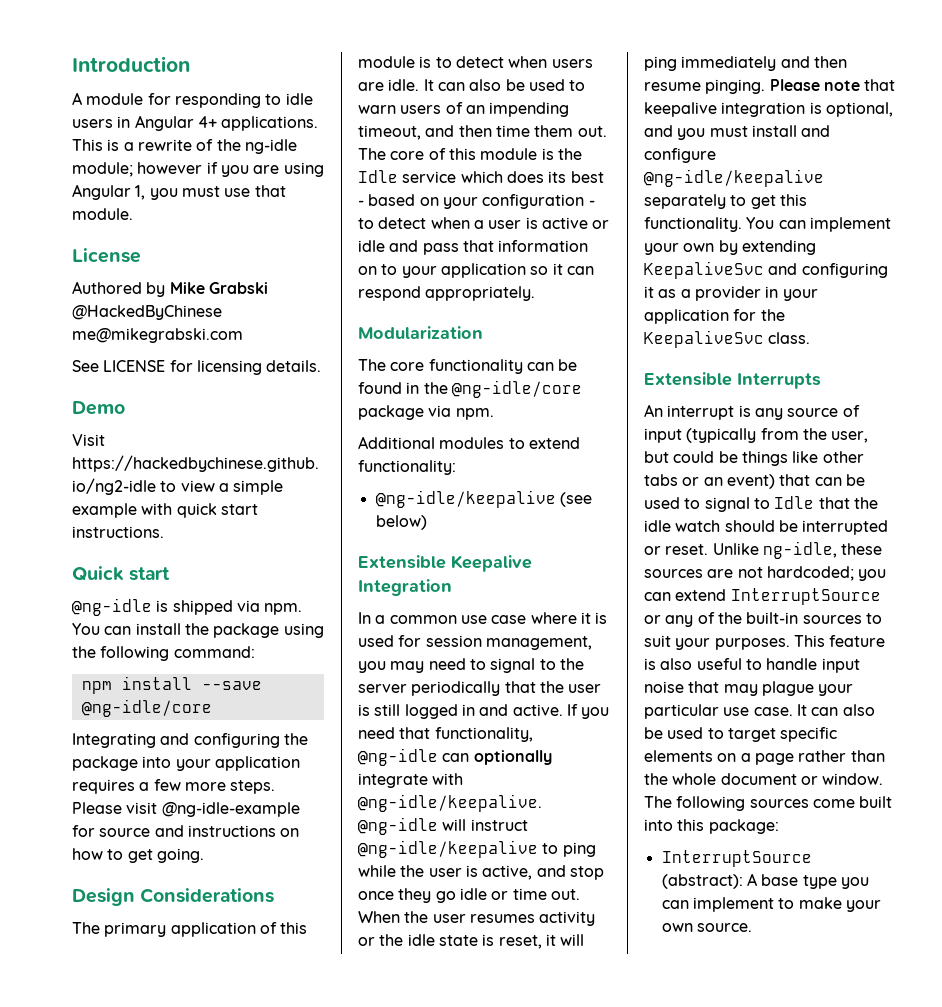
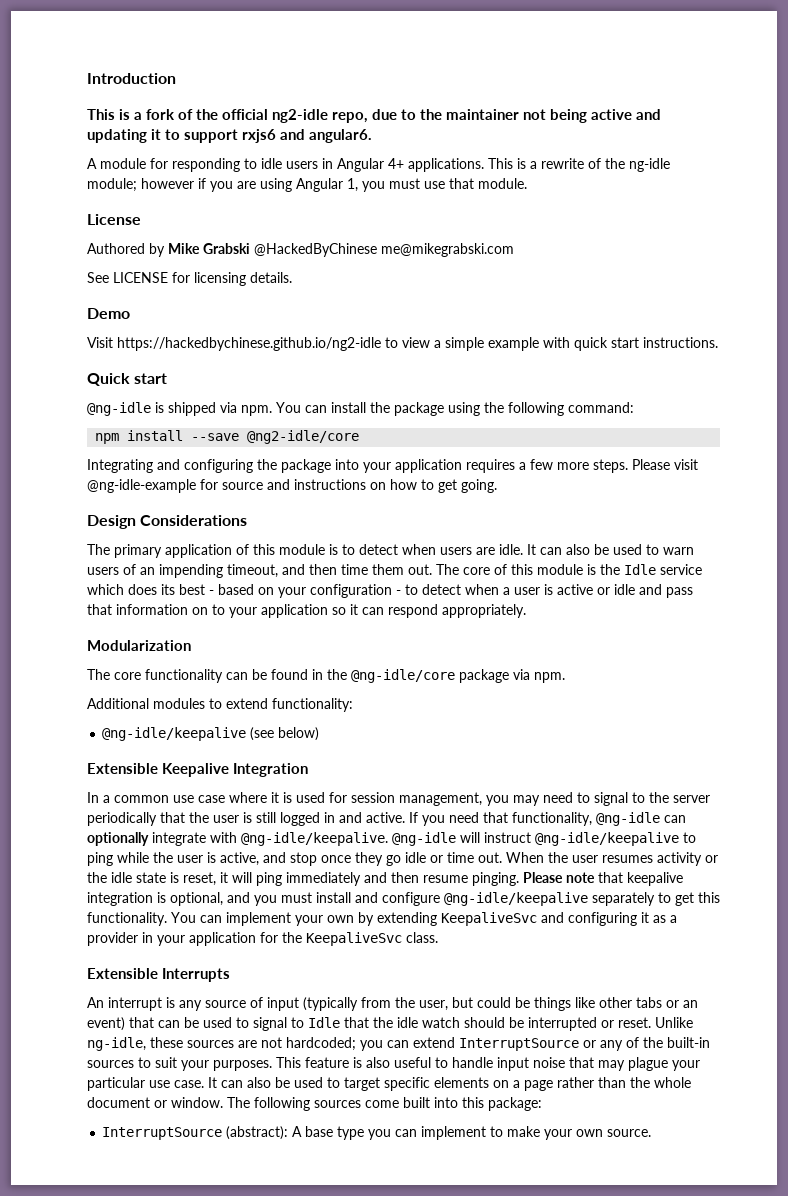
(190, 64) none -> [87,109,661,123] [87,129,372,143] // This is a fork of the official ng2-idle repo, due to the maintainer not being active and updating it to support rxjs6 and angular6.
[81,699,212,717] @ng-idle/core -> [247,430,360,444] @ng2-idle/core

